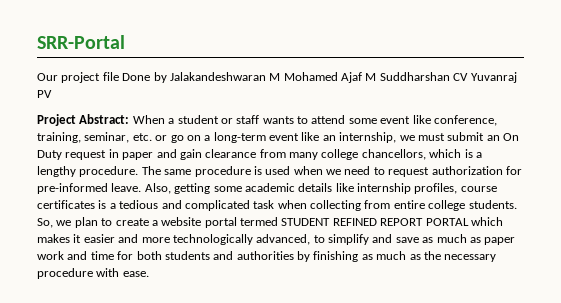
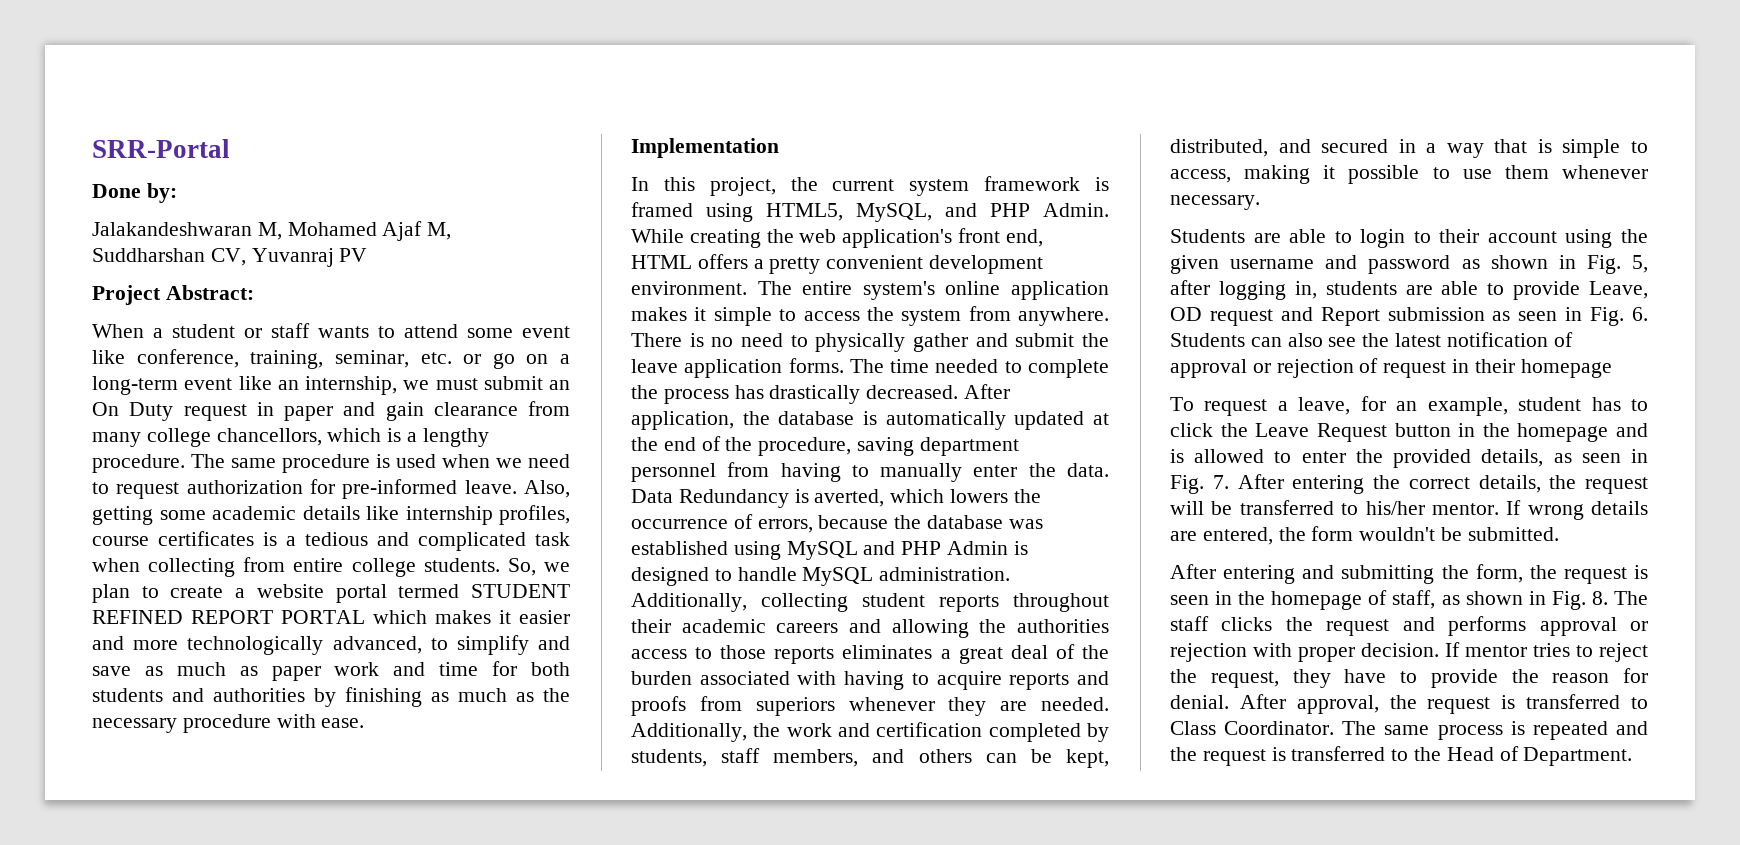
[37,72,469,83] Our project file Done by Jalakandeshwaran M Mohamed Ajaf M Suddharshan CV -> [92,183,177,203] [92,221,452,241] [92,248,246,266] Done by: // Jalakandeshwaran M, Mohamed Ajaf M, Suddharshan CV,
(130, 119) none -> (254, 292) //
(149, 274) none -> [631,138,779,158] [631,176,1109,196] [631,202,1109,222] [631,228,1043,248] [631,254,1044,274] [631,281,1109,300] [631,306,1109,326] [631,333,1109,352] [631,358,1109,378] [631,384,1011,404] [631,411,1109,430] [631,436,1019,456] [631,462,1109,482] [631,489,1041,508] [631,514,1043,533] [631,541,1028,560] [631,567,1011,586] [631,593,1109,612] [631,619,1109,638] [631,644,1109,664] [631,671,1109,690] [631,696,1109,716] [631,722,1109,742] [631,748,1109,768] [1170,139,1648,158] [1170,165,1648,184] [1170,195,1260,210] [1170,229,1648,248] [1170,255,1648,274] [1170,280,1648,300] [1170,307,1648,326] [1170,332,1573,347] [1170,358,1612,378] [1170,396,1648,416] [1170,423,1648,442] [1170,449,1648,468] [1170,474,1648,494] [1170,500,1648,520] [1170,526,1559,545] [1170,564,1648,584] [1170,590,1648,610] [1170,616,1648,636] [1170,642,1648,662] [1170,668,1648,688] [1170,694,1648,714] [1170,721,1648,740] [1170,746,1633,766] // Implementation // In this project, the current system framework is framed using HTML5, MySQL, and PHP Admin. While creating the web application's front end, HTML offers a pretty convenient development environment. The entire system's online application makes it simple to access the system from anywhere. There is no need to physically gather and submit the leave application forms. The time needed to complete the process has drastically decreased. After application, the database is automatically updated at the end of the procedure, saving department personnel from having to manually enter the data. Data Redundancy is averted, which lowers the occurrence of errors, because the database was established using MySQL and PHP Admin is designed to handle MySQL administration. Additionally, collecting student reports throughout their academic careers and allowing the authorities access to those reports eliminates a great deal of the burden associated with having to acquire reports and proofs from superiors whenever they are needed. Additionally, the work and certification completed by students, staff members, and others can be kept, distributed, and secured in a way that is simple to access, making it possible to use them whenever necessary. // Students are able to login to their account using the given username and password as shown in Fig. 5, after logging in, students are able to provide Leave, OD request and Report submission as seen in Fig. 6. Students can also see the latest notification of approval or rejection of request in their homepage // To request a leave, for an example, student has to click the Leave Request button in the homepage and is allowed to enter the provided details, as seen in Fig. 7. After entering the correct details, the request will be transferred to his/her mentor. If wrong details are entered, the form wouldn't be submitted. // After entering and submitting the form, the request is seen in the homepage of staff, as shown in Fig. 8. The staff clicks the request and performs approval or rejection with proper decision. If mentor tries to reject the request, they have to provide the reason for denial. After approval, the request is transferred to Class Coordinator. The same process is repeated and the request is transferred to the Head of Department.

